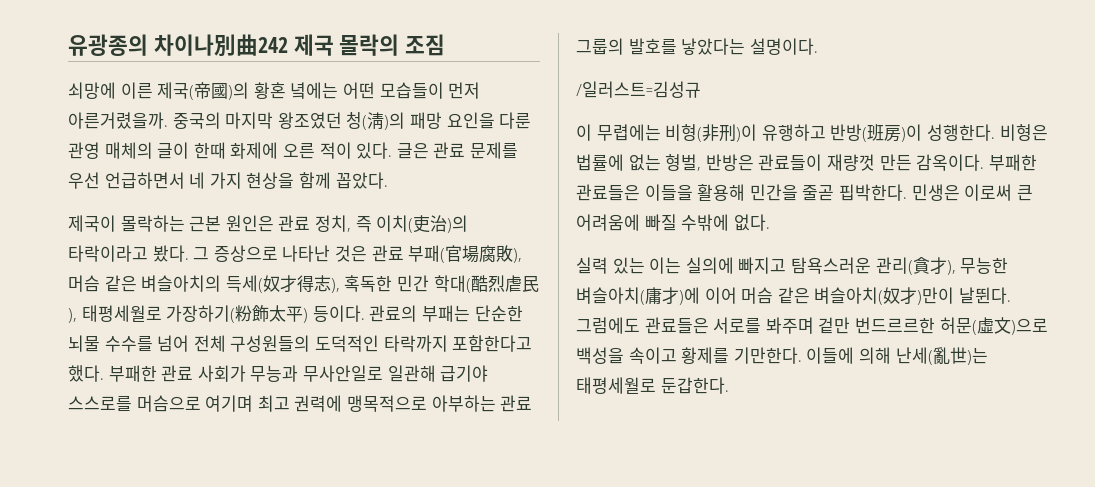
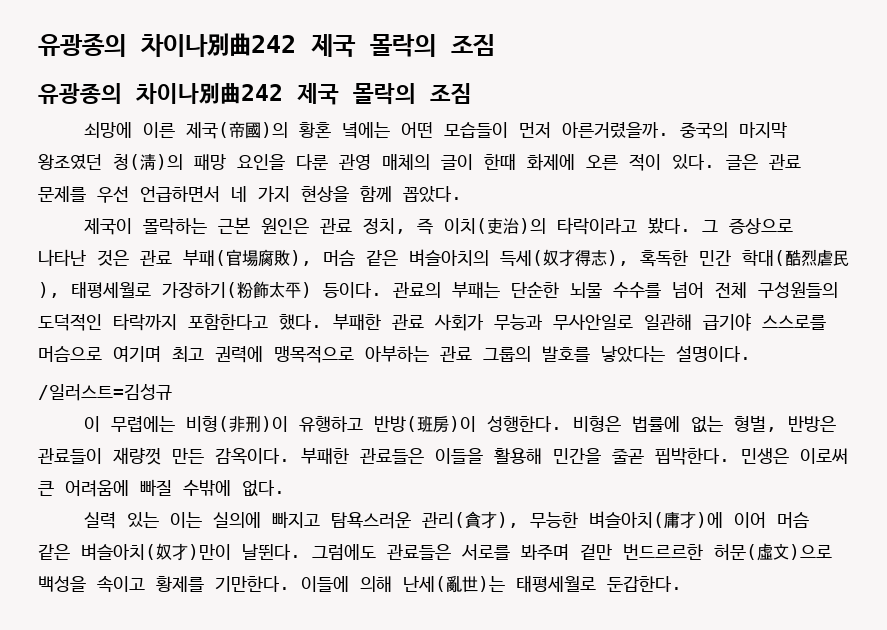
[68,34,446,57] 유광종의 차이나別曲242 제국 몰락의 조짐 -> [38,33,495,57] [38,83,472,105] 유광종의 차이나別曲242 제국 몰락의 조짐 // 유광종의 차이나別曲242 제국 몰락의 조짐

